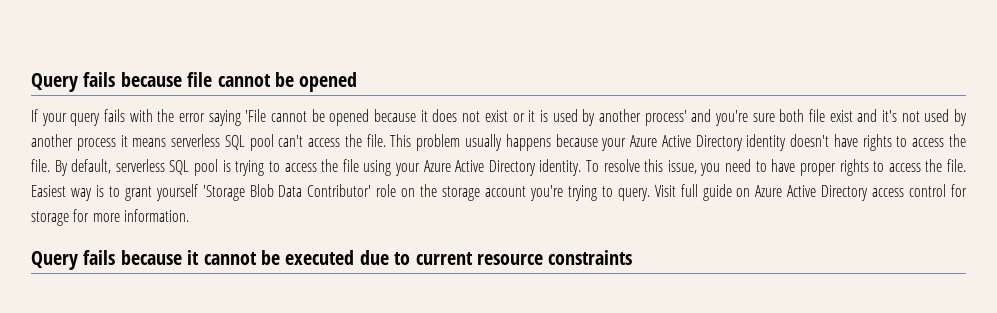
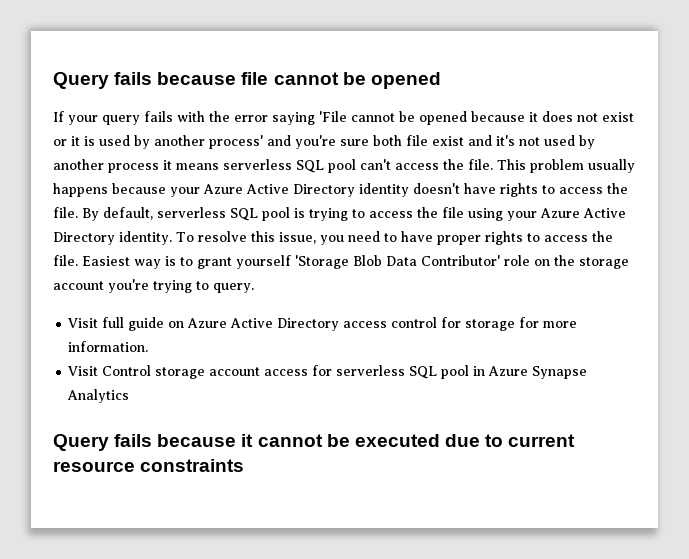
(650, 194) none -> (254, 288) //
(189, 215) none -> [68,365,588,379] [67,389,130,403] // Visit Control storage account access for serverless SQL pool in Azure Synapse Analytics

